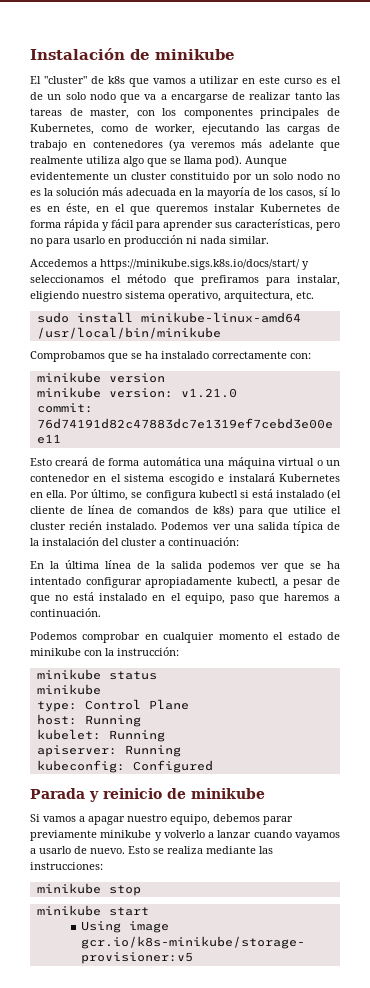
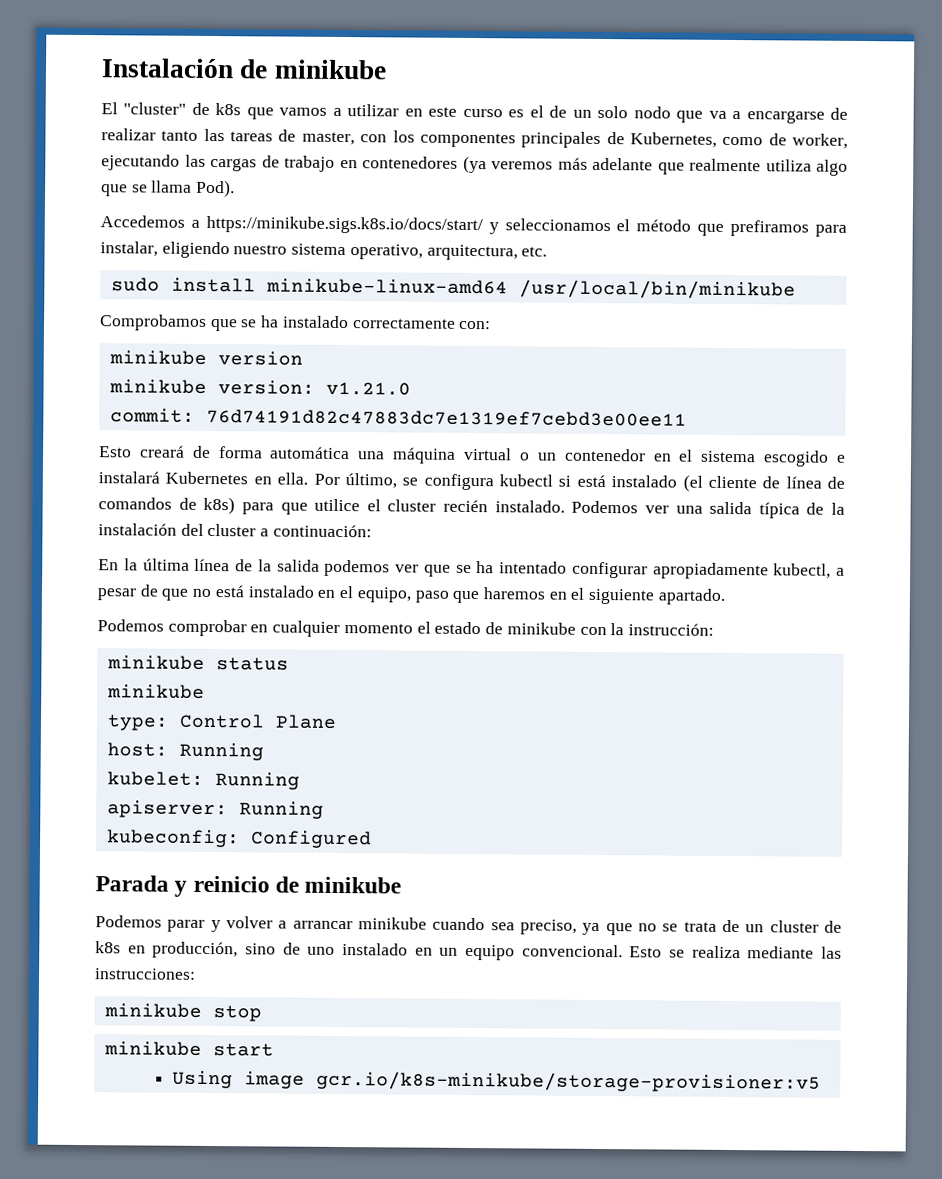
[215,155,287,167] [30,172,340,183] [30,187,340,199] [30,203,340,215] [30,219,340,231] [30,235,269,247] pod). Aunque evidentemente un cluster constituido por un solo nodo no es la solución más adecuada en la mayoría de los casos, sí lo es en éste, en el que queremos instalar Kubernetes de forma rápida y fácil para aprender sus características, pero no para usarlo en producción ni nada similar. -> [196,179,236,198] Pod).
[334,595,340,601] [30,608,101,617] a continuación. -> [548,587,726,605] en el siguiente apartado.
[30,814,293,825] [30,830,340,841] [30,846,125,854] Si vamos a apagar nuestro equipo, debemos parar previamente minikube y volverlo a lanzar cuando vayamos a usarlo de nuevo. -> [95,915,843,936] [95,941,623,961] Podemos parar y volver a arrancar minikube cuando sea preciso, ya que no se trata de un cluster de k8s en producción, sino de uno instalado en un equipo convencional.

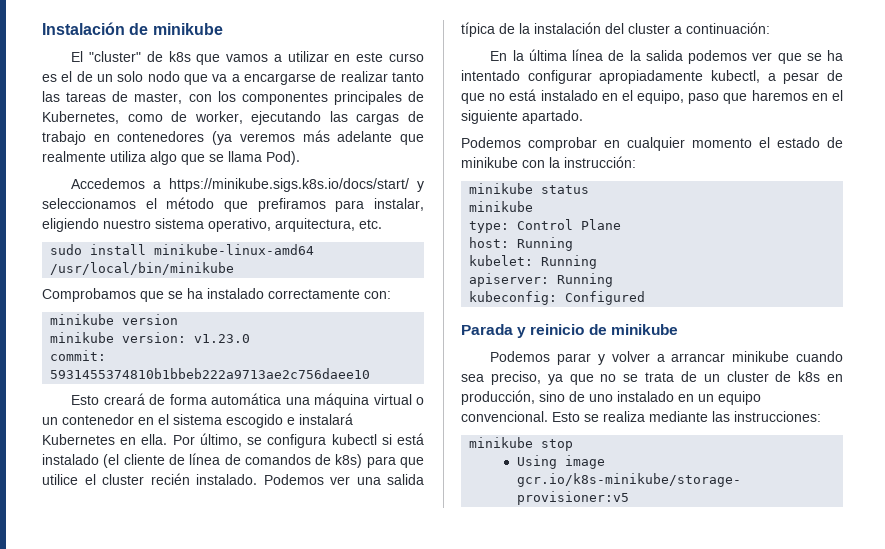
[325,381,411,396] v1.21.0 -> [194,334,251,343] v1.23.0
[205,408,687,427] 76d74191d82c47883dc7e1319ef7cebd3e00ee11 -> [50,368,371,379] 5931455374810b1bbeb222a9713ae2c756daee10
[103,1041,274,1057] // minikube start -> (574, 445) none

